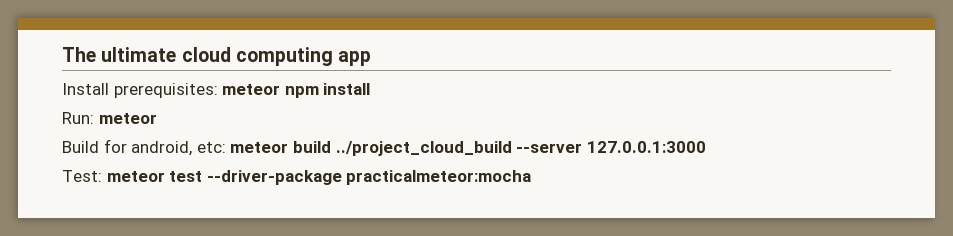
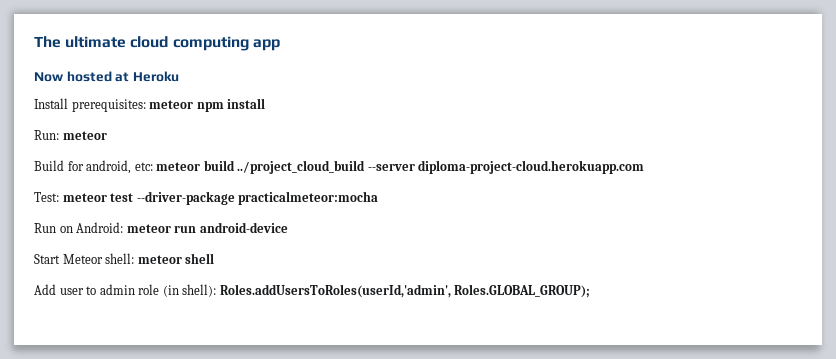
(372, 58) none -> [34,71,179,82] // Now hosted at Heroku
[586,141,706,153] 127.0.0.1:3000 -> [418,160,645,174] diploma-project-cloud.herokuapp.com
(532, 177) none -> [34,222,288,233] [34,253,215,264] [34,284,591,298] // Run on Android: meteor run android-device // Start Meteor shell: meteor shell // Add user to admin role (in shell): Roles.addUsersToRoles(userId,'admin', Roles.GLOBAL_GROUP);

